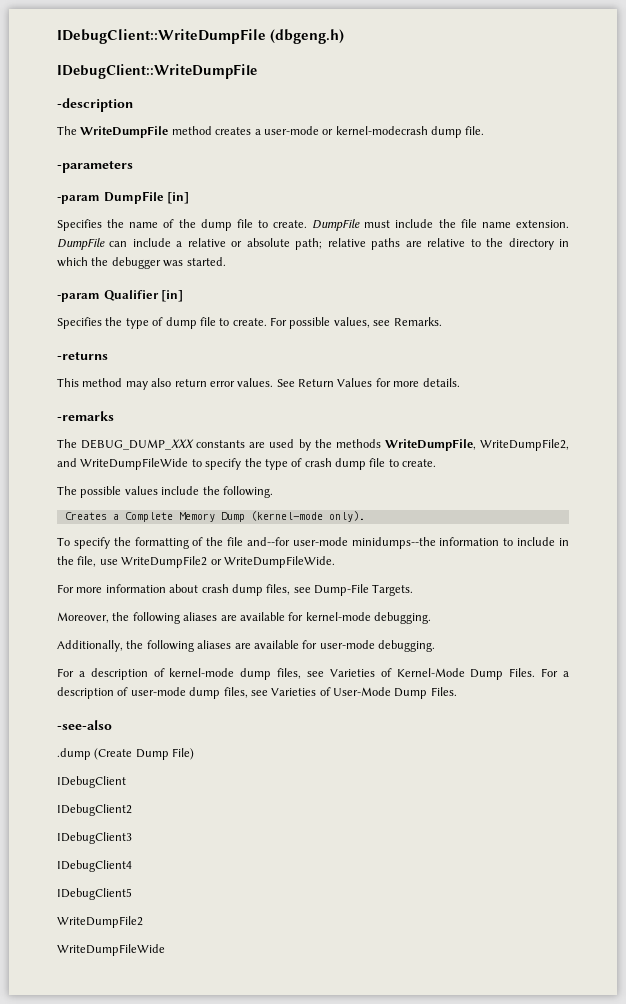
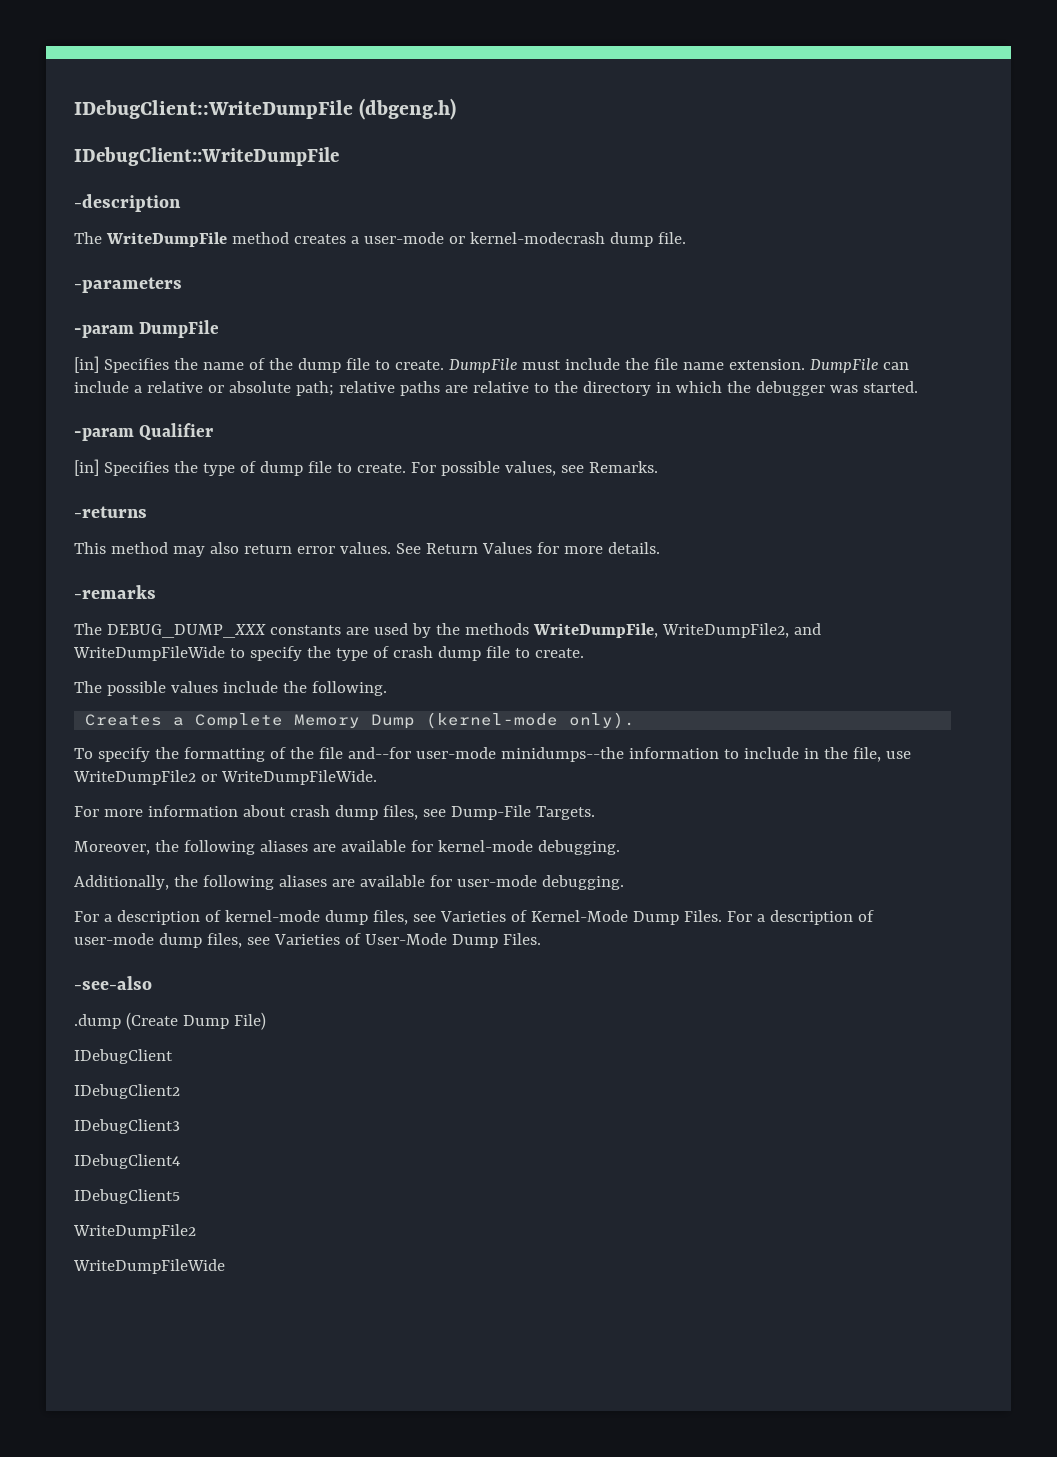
[167,192,190,204] [in] // -> [74,356,99,373] // [in]
[161,290,184,302] [in] // -> [74,459,99,476] // [in]

